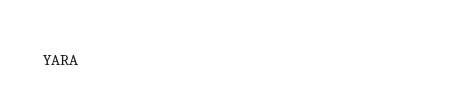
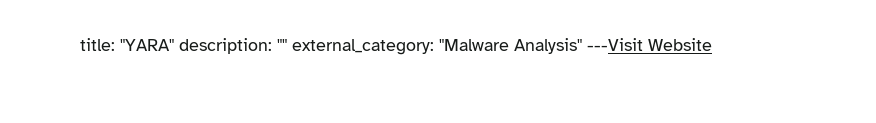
[43,55,78,65] YARA -> [80,38,712,55] title: "YARA" description: "" external_category: "Malware Analysis" ---Visit Website

